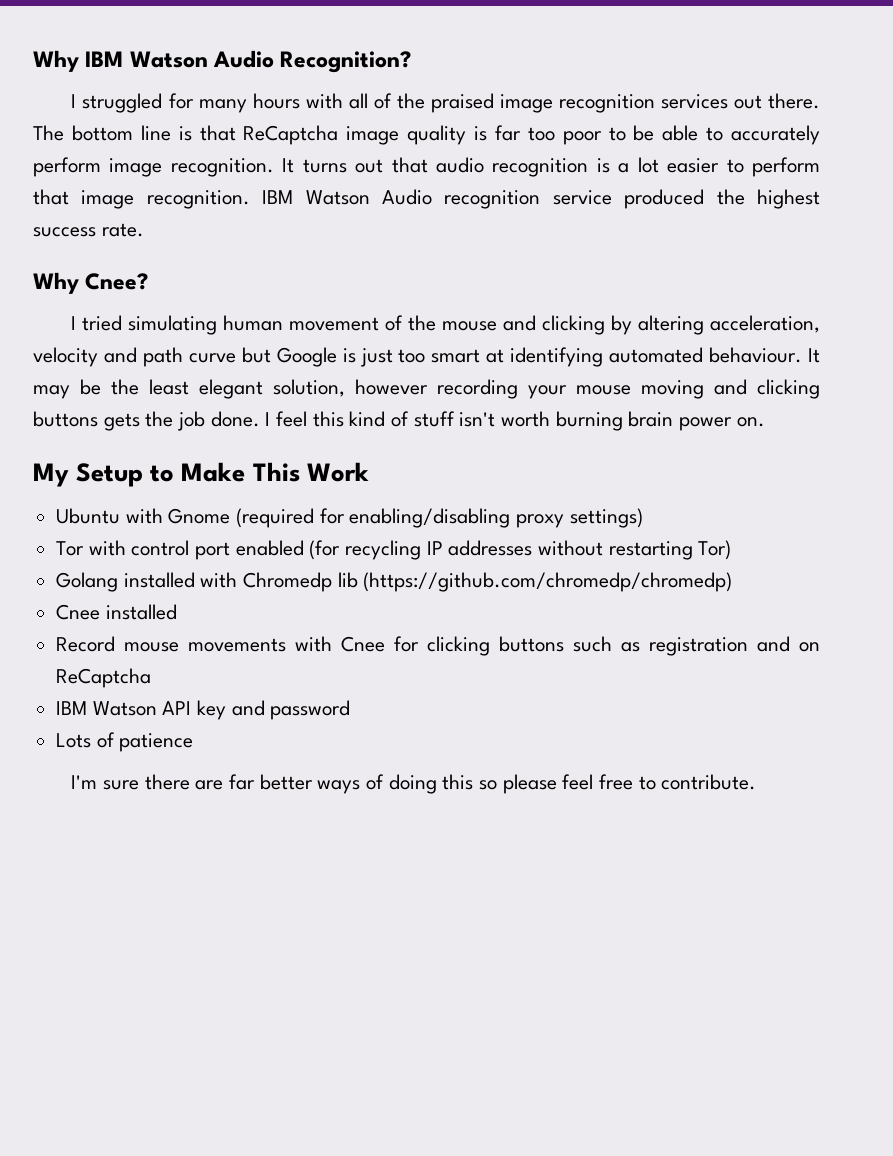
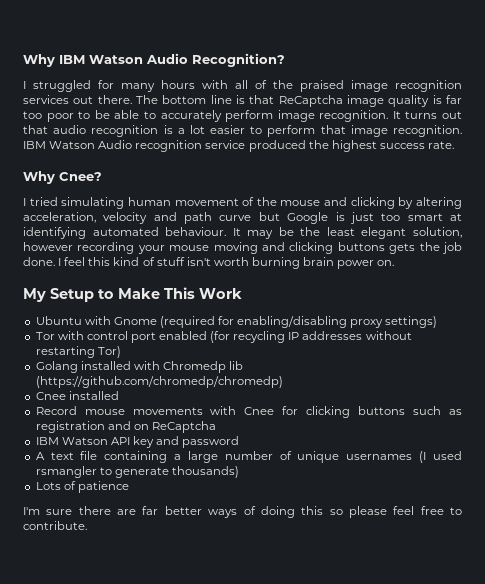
(351, 710) none -> [35,451,463,463] [35,466,239,478] // A text file containing a large number of unique usernames (I used rsmangler to generate thousands)

